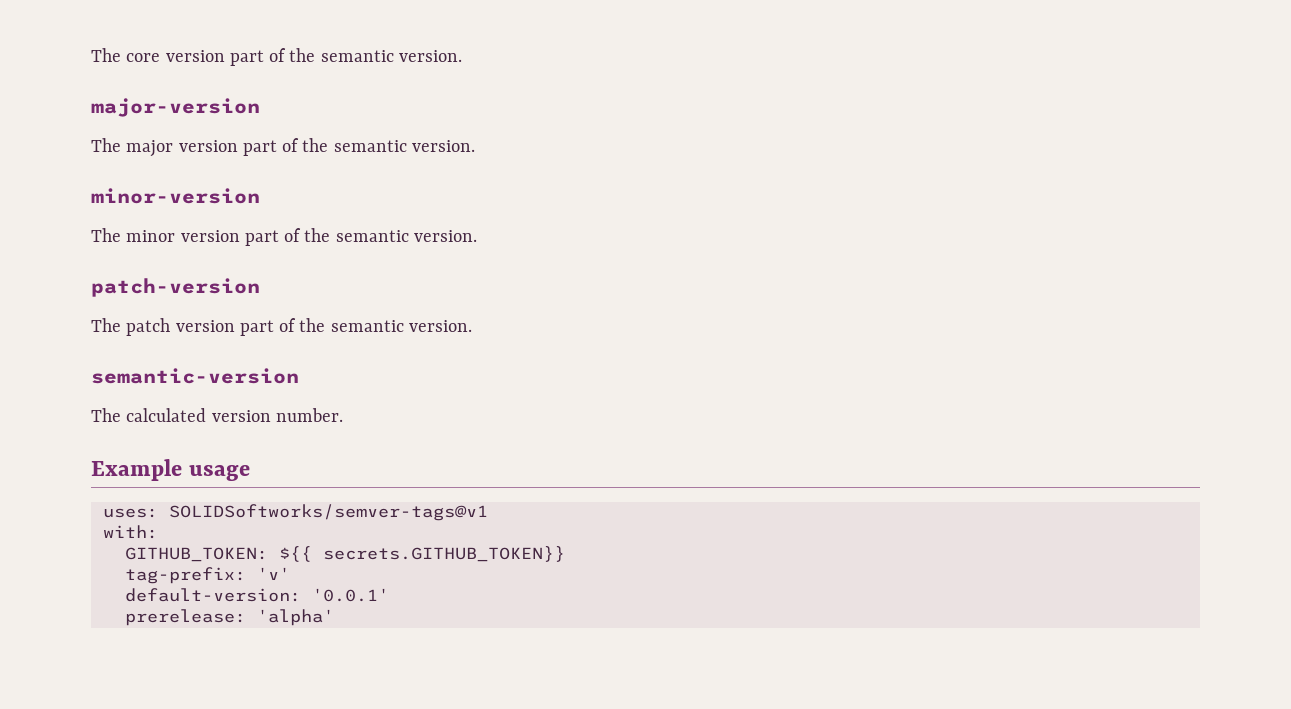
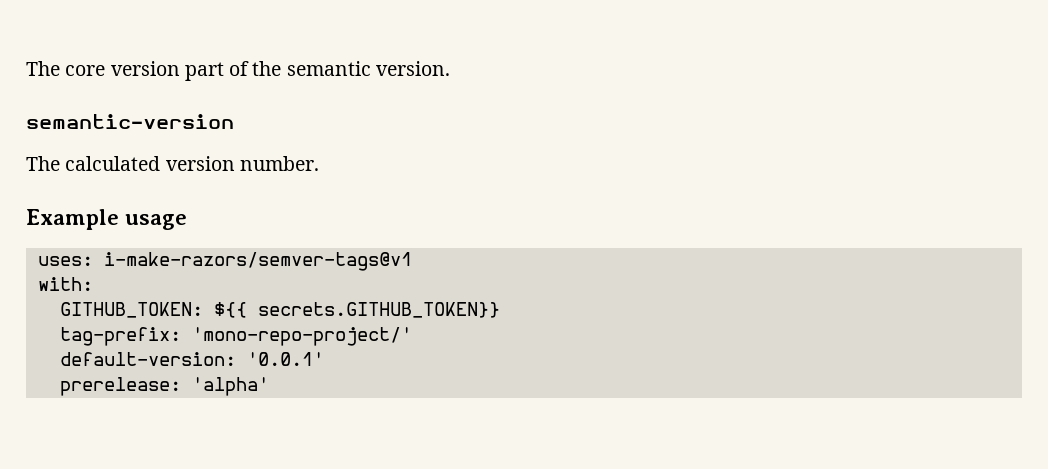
[91,98,260,117] [91,138,475,157] [91,188,260,204] [91,228,477,246] [91,278,260,297] [91,318,472,336] // major-version // The major version part of the semantic version. // minor-version // The minor version part of the semantic version. // patch-version // The patch version part of the semantic version. -> (450, 68) none
[168,504,488,521] SOLIDSoftworks/semver-tags@v1 -> [103,252,412,271] i-make-razors/semver-tags@v1
[256,567,290,580] 'v' -> [191,327,412,346] 'mono-repo-project/'

